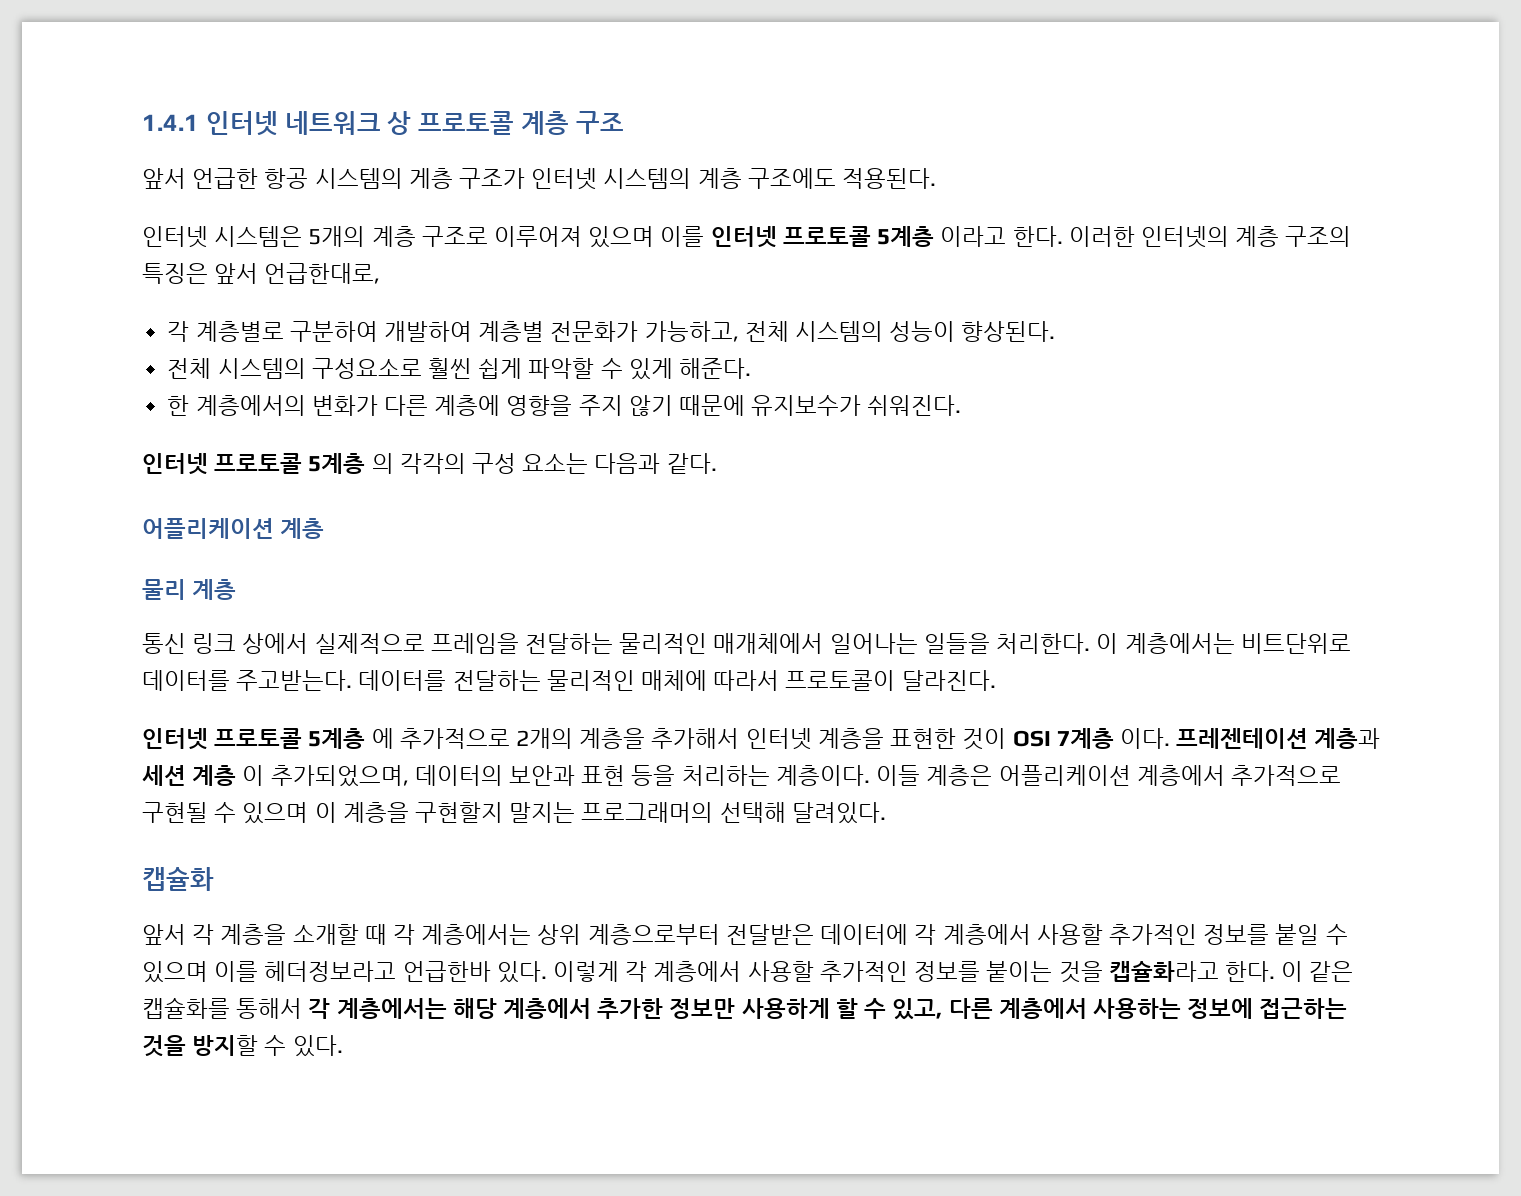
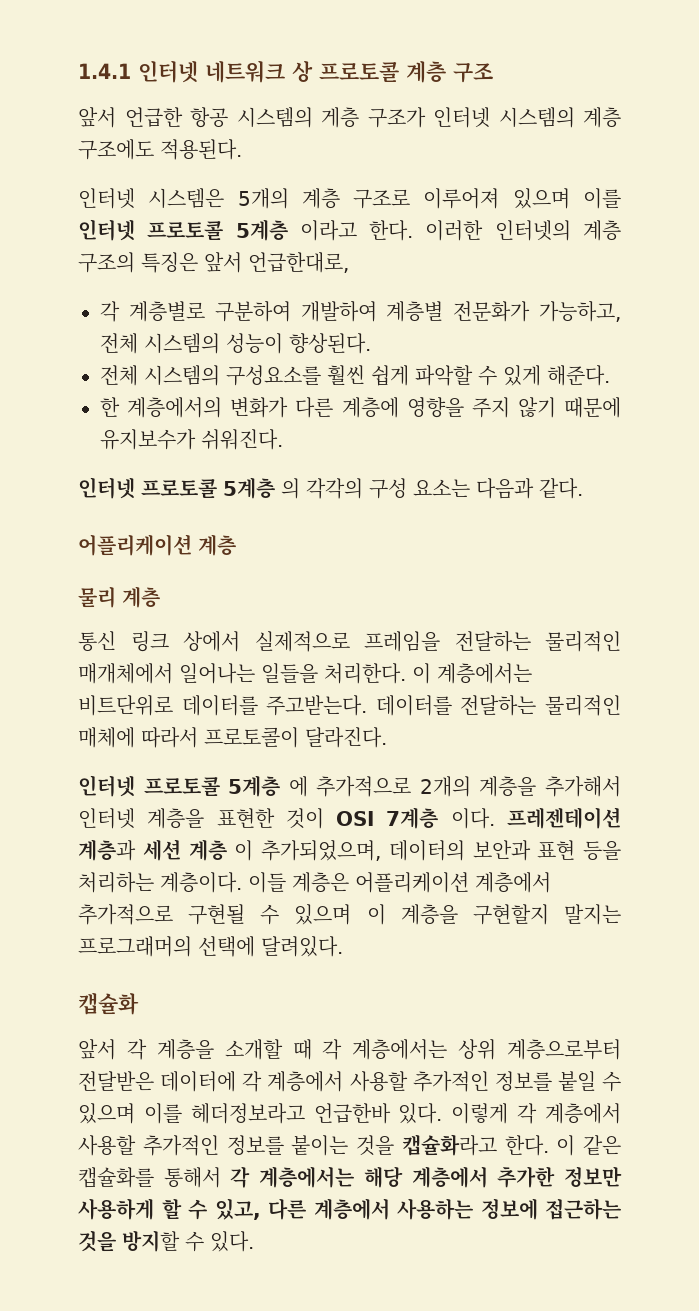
[311,358,422,379] 구성요소로 -> [226,365,321,386] 구성요소를
[719,802,786,823] 선택해 -> [198,936,255,957] 선택에

